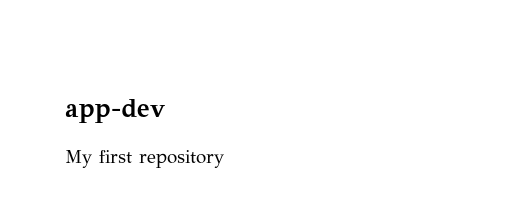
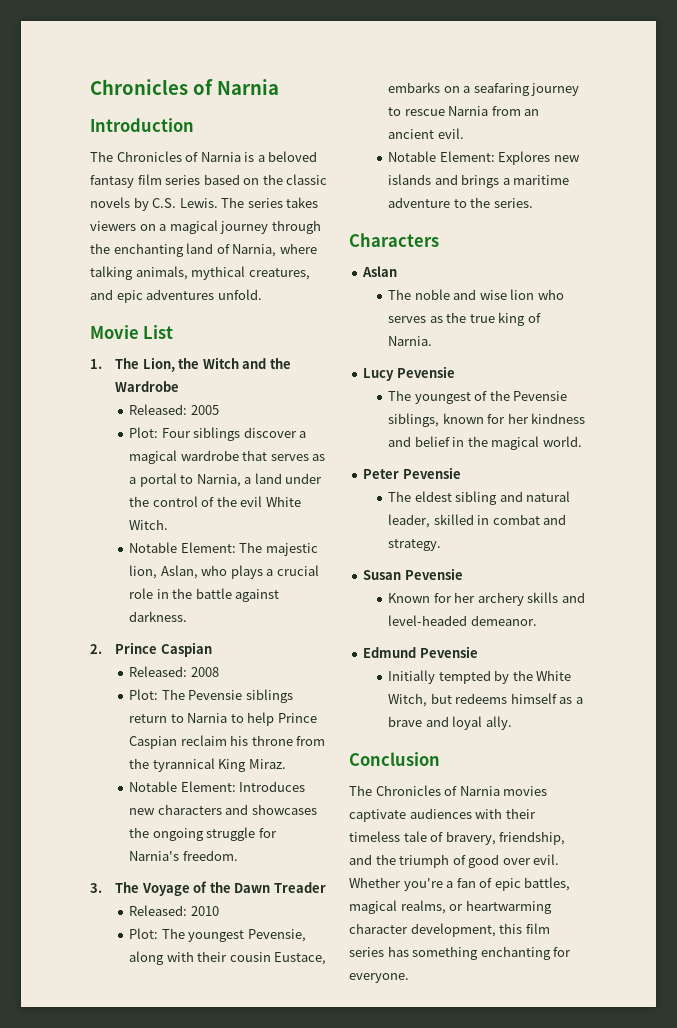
[65,99,165,123] [65,150,224,168] app-dev // My first repository -> [90,79,279,95] [90,118,194,132] [90,151,318,162] [90,174,328,188] [90,197,319,211] [90,220,321,234] [90,243,317,257] [90,266,310,280] [90,289,262,303] [90,325,174,339] [90,357,291,372] [115,381,180,392] [129,404,219,415] [129,427,307,441] [129,450,326,464] [129,473,323,487] [129,496,301,507] [129,519,169,530] [129,542,318,556] [129,565,319,579] [129,588,280,602] [129,611,188,622] [90,642,212,657] [129,666,219,677] [129,689,293,703] [129,712,317,726] [129,735,326,749] [129,758,286,772] [129,781,306,792] [129,804,317,815] [129,827,277,841] [129,850,238,861] [90,881,326,896] [129,905,219,916] [129,928,306,942] [129,951,327,965] [388,82,580,96] [388,106,540,116] [388,128,464,139] [388,151,580,165] [388,174,570,188] [388,197,533,208] [349,233,439,247] [362,266,398,277] [388,289,564,300] [388,312,541,326] [388,336,433,346] [363,366,455,381] [388,390,568,404] [388,413,586,427] [388,436,582,450] [363,467,461,479] [388,491,571,505] [388,514,567,528] [388,539,442,551] [363,568,463,580] [388,592,585,606] [388,615,537,626] [363,646,478,658] [388,670,572,684] [388,693,583,707] [388,716,512,730] [349,752,440,766] [349,785,548,796] [349,808,536,822] [349,831,566,845] [349,854,560,868] [349,877,571,891] [349,900,552,914] [349,923,550,937] [349,946,572,960] [349,973,409,983] Chronicles of Narnia // Introduction // The Chronicles of Narnia is a beloved fantasy film series based on the classic novels by C.S. Lewis. The series takes viewers on a magical journey through the enchanting land of Narnia, where talking animals, mythical creatures, and epic adventures unfold. // Movie List // 1. The Lion, the Witch and the Wardrobe // Released: 2005 // Plot: Four siblings discover a magical wardrobe that serves as a portal to Narnia, a land under the control of the evil White Witch. // Notable Element: The majestic lion, Aslan, who plays a crucial role in the battle against darkness. // 2. Prince Caspian // Released: 2008 // Plot: The Pevensie siblings return to Narnia to help Prince Caspian reclaim his throne from the tyrannical King Miraz. // Notable Element: Introduces new characters and showcases the ongoing struggle for Narnia's freedom. // 3. The Voyage of the Dawn Treader // Released: 2010 // Plot: The youngest Pevensie, along with their cousin Eustace, embarks on a seafaring journey to rescue Narnia from an ancient evil. // Notable Element: Explores new islands and brings a maritime adventure to the series. // Characters // Aslan // The noble and wise lion who serves as the true king of Narnia. // Lucy Pevensie // The youngest of the Pevensie siblings, known for her kindness and belief in the magical world. // Peter Pevensie // The eldest sibling and natural leader, skilled in combat and strategy. // Susan Pevensie // Known for her archery skills and level-headed demeanor. // Edmund Pevensie // Initially tempted by the White Witch, but redeems himself as a brave and loyal ally. // Conclusion // The Chronicles of Narnia movies captivate audiences with their timeless tale of bravery, friendship, and the triumph of good over evil. Whether you're a fan of epic battles, magical realms, or heartwarming character development, this film series has something enchanting for everyone.

